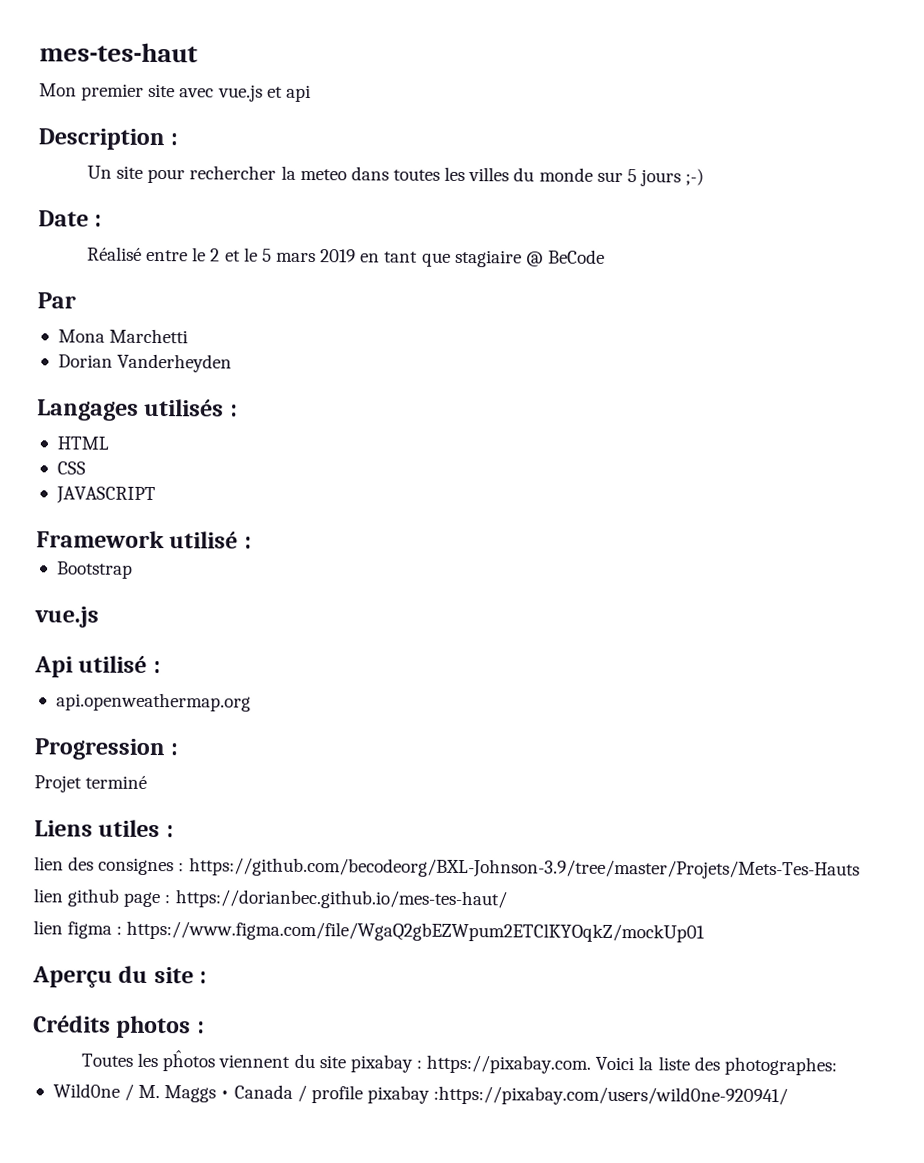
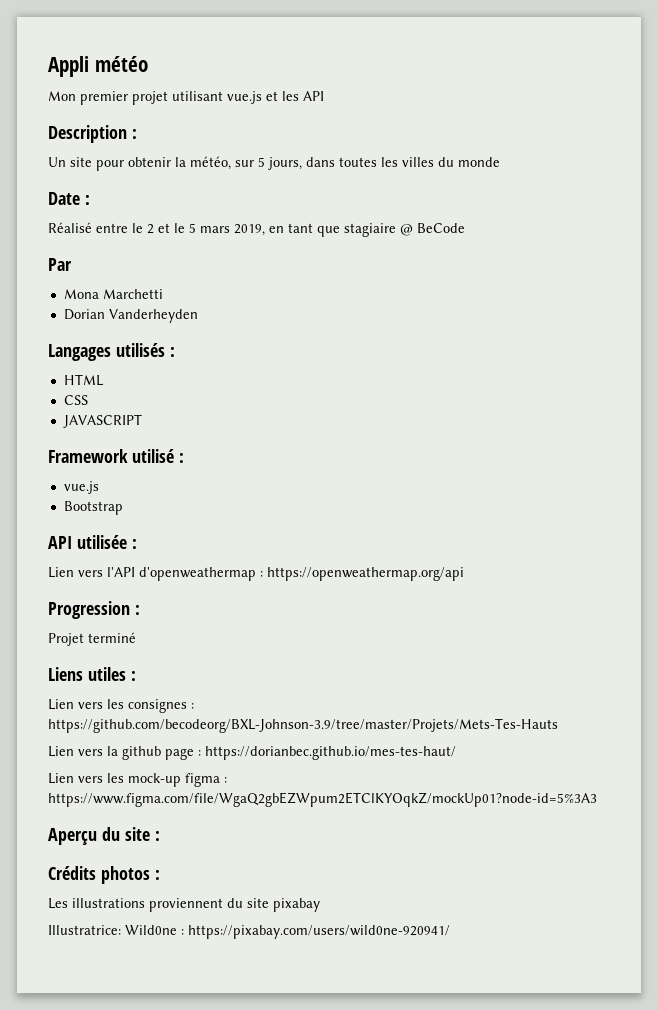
[39,42,198,63] mes-tes-haut -> [48,56,148,77] Appli météo
[148,83,311,103] site avec vue.js et api -> [132,91,324,105] projet utilisant vue.js et les API
[189,165,347,181] rechercher la meteo -> [128,156,302,170] obtenir la météo, sur 5 jours,
[596,168,705,187] sur 5 jours ;-) -> (500, 162) none
[320,249,357,263] 2019 -> [234,224,265,236] 2019,
(252, 542) none -> [63,481,99,494] // vue.js
[34,606,99,628] [34,655,161,678] [55,692,251,712] vue.js // Api utilisé : // api.openweathermap.org -> [48,535,137,549] [48,567,464,581] API utilisée : // Lien vers l'API d'openweathermap : https://openweathermap.org/api
[34,856,95,871] lien des -> [48,699,124,710] Lien vers les
[33,888,64,903] lien -> [48,746,118,757] Lien vers la
[33,920,63,935] lien -> [48,773,181,787] Lien vers les mock-up
[126,920,706,943] https://www.figma.com/file/WgaQ2gbEZWpum2ETClKYOqkZ/mockUp01 -> [48,792,597,807] https://www.figma.com/file/WgaQ2gbEZWpum2ETClKYOqkZ/mockUp01?node-id=5%3A3
[81,1050,291,1072] Toutes les pĥotos viennent -> [48,898,223,912] Les illustrations proviennent
[416,1054,837,1076] [52,1083,789,1107] : https://pixabay.com. Voici la liste des photographes: // Wild0ne / M. Maggs • Canada / profile pixabay :https://pixabay.com/users/wild0ne-920941/ -> [48,925,450,939] // Illustratrice: Wild0ne : https://pixabay.com/users/wild0ne-920941/

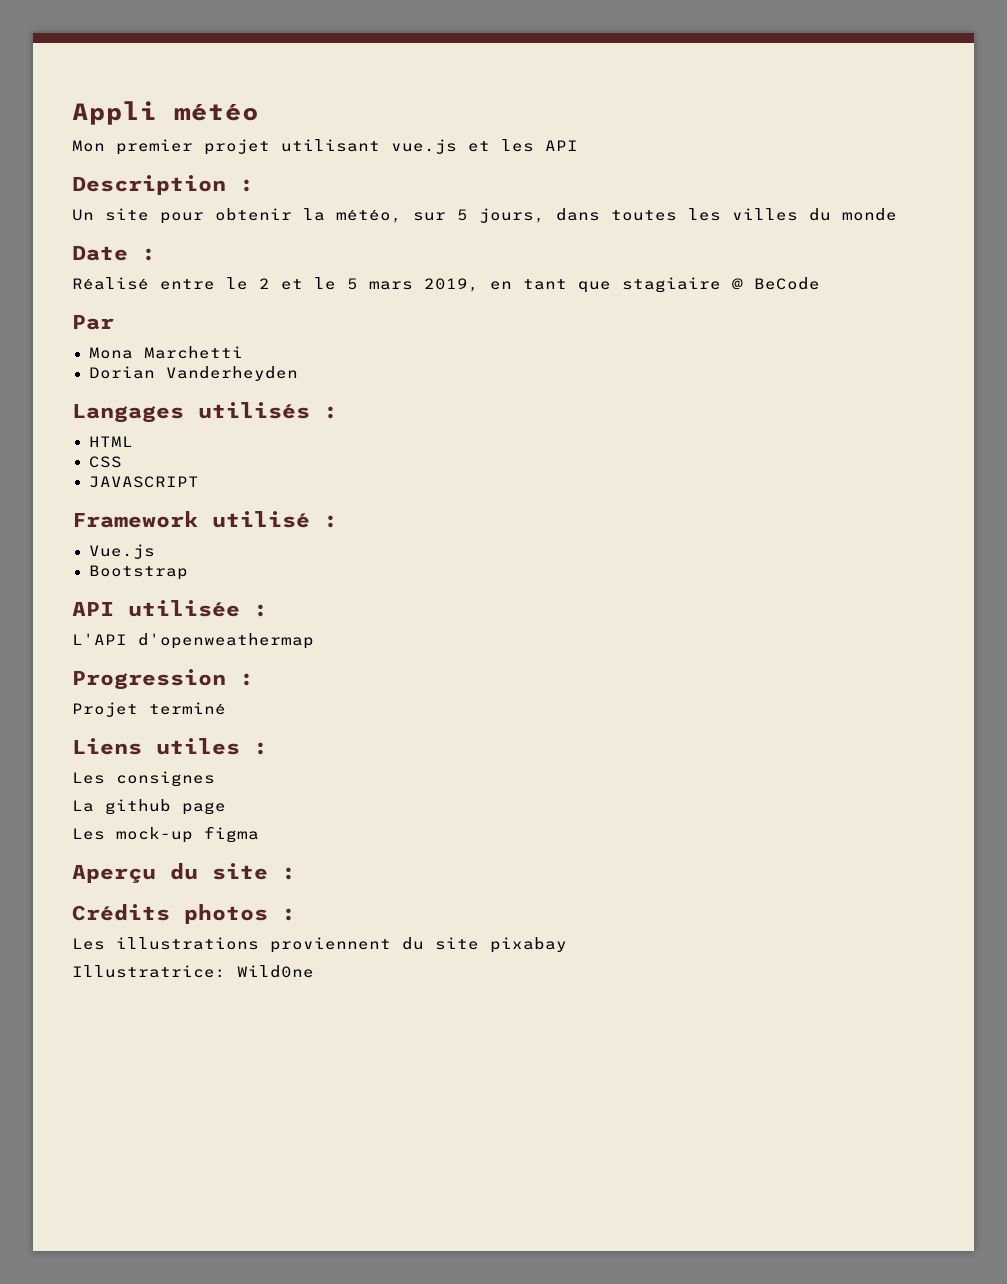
[63,481,99,494] vue.js -> [88,544,155,559] Vue.js
[48,567,135,578] Lien vers l'API -> [72,633,127,645] L'API
[260,567,464,581] : https://openweathermap.org/api -> (314, 641) none
[48,699,194,713] [48,718,558,733] [48,746,456,760] [48,773,124,784] Lien vers les consignes : https://github.com/becodeorg/BXL-Johnson-3.9/tree/master/Projets/Mets-Tes-Hauts // Lien vers la github page : https://dorianbec.github.io/mes-tes-haut/ // Lien vers les -> [72,771,215,787] [72,799,226,815] [72,828,105,840] Les consignes // La github page // Les
[224,777,227,783] [48,792,597,807] : https://www.figma.com/file/WgaQ2gbEZWpum2ETClKYOqkZ/mockUp01?node-id=5%3A3 -> (259, 834) none
[181,925,450,939] : https://pixabay.com/users/wild0ne-920941/ -> (314, 971) none

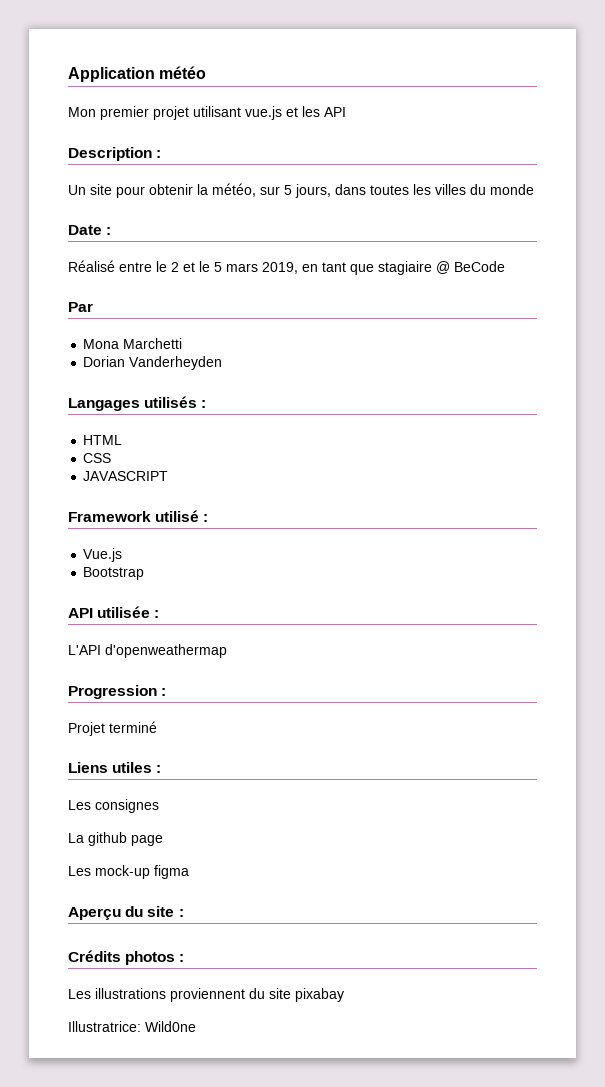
[72,101,157,125] Appli -> [68,67,155,82] Application

